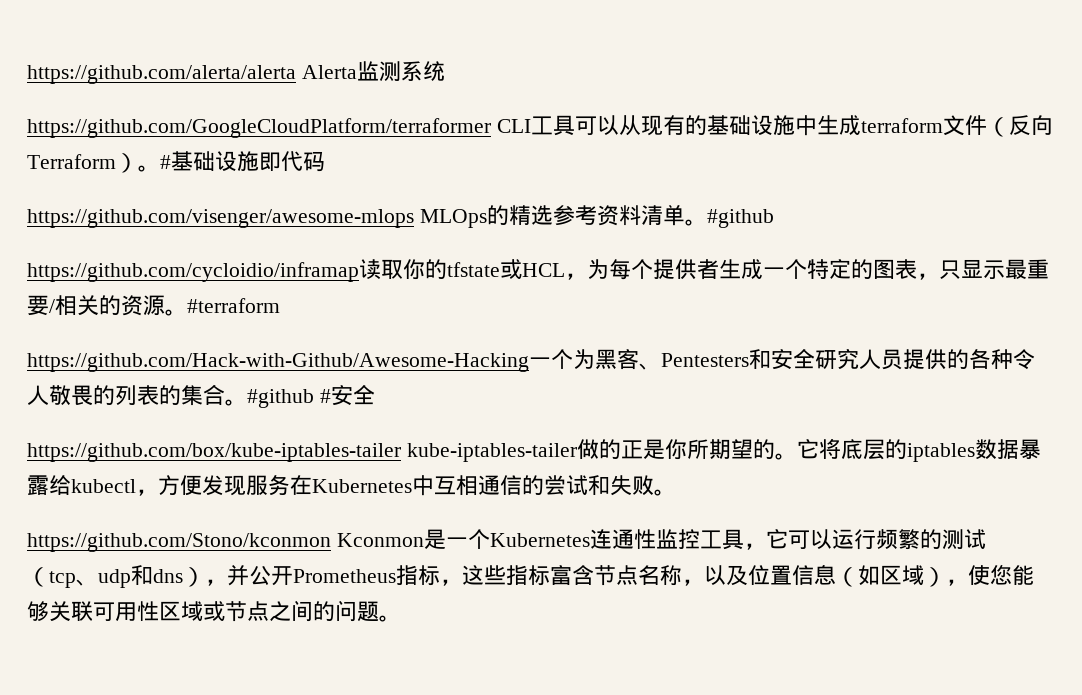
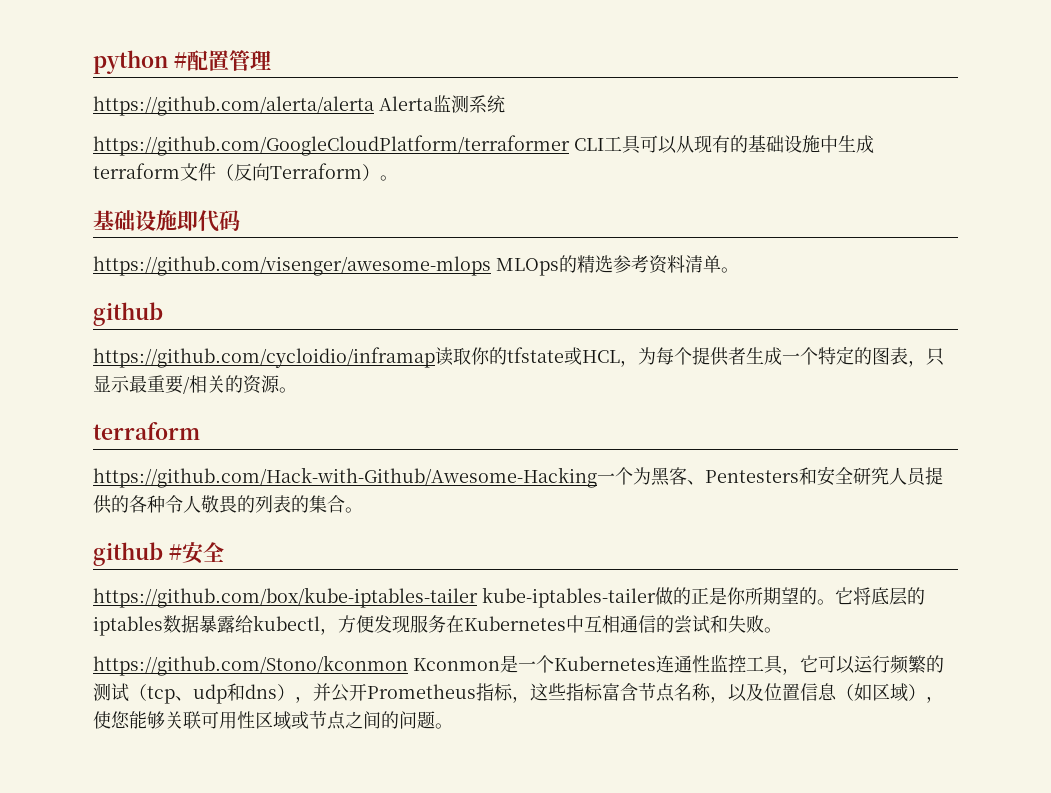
(27, 74) none -> [93,50,271,74] python #配置管理 //
[160,155,171,169] # -> (398, 178) //
[706,209,774,228] #github -> [93,302,163,326] // github
[187,298,280,313] #terraform -> [93,422,200,440] // terraform
[247,389,314,408] #github -> [93,542,163,566] // github

